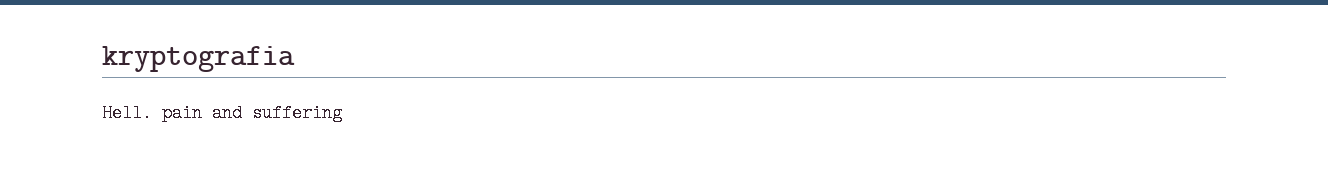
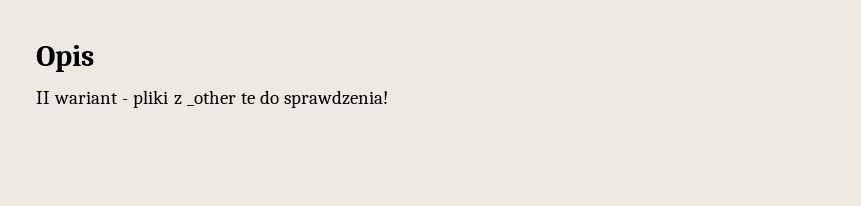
[102,46,295,72] [102,104,342,122] kryptografia // Hell. pain and suffering -> [36,45,94,72] [36,90,389,108] Opis // II wariant - pliki z _other te do sprawdzenia!

